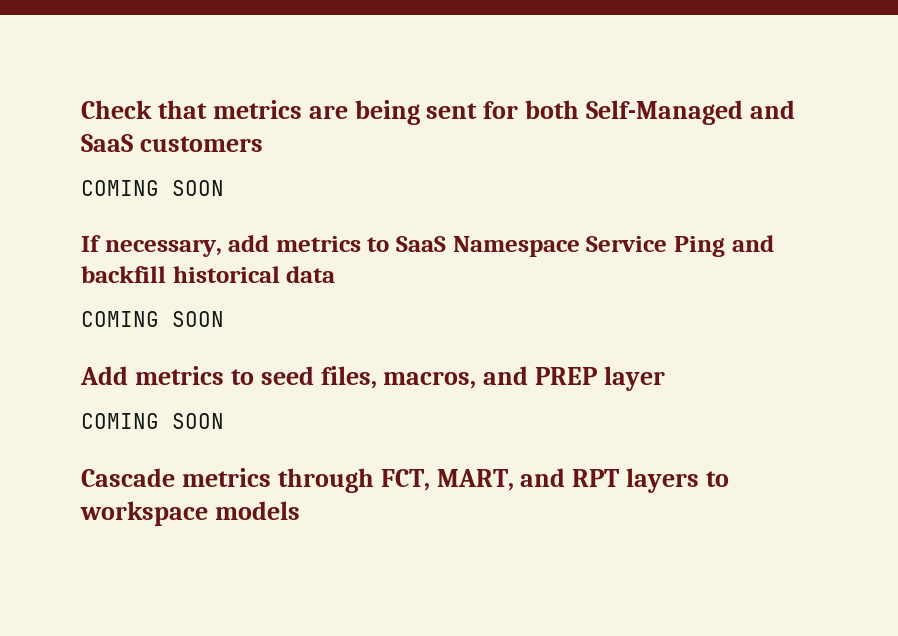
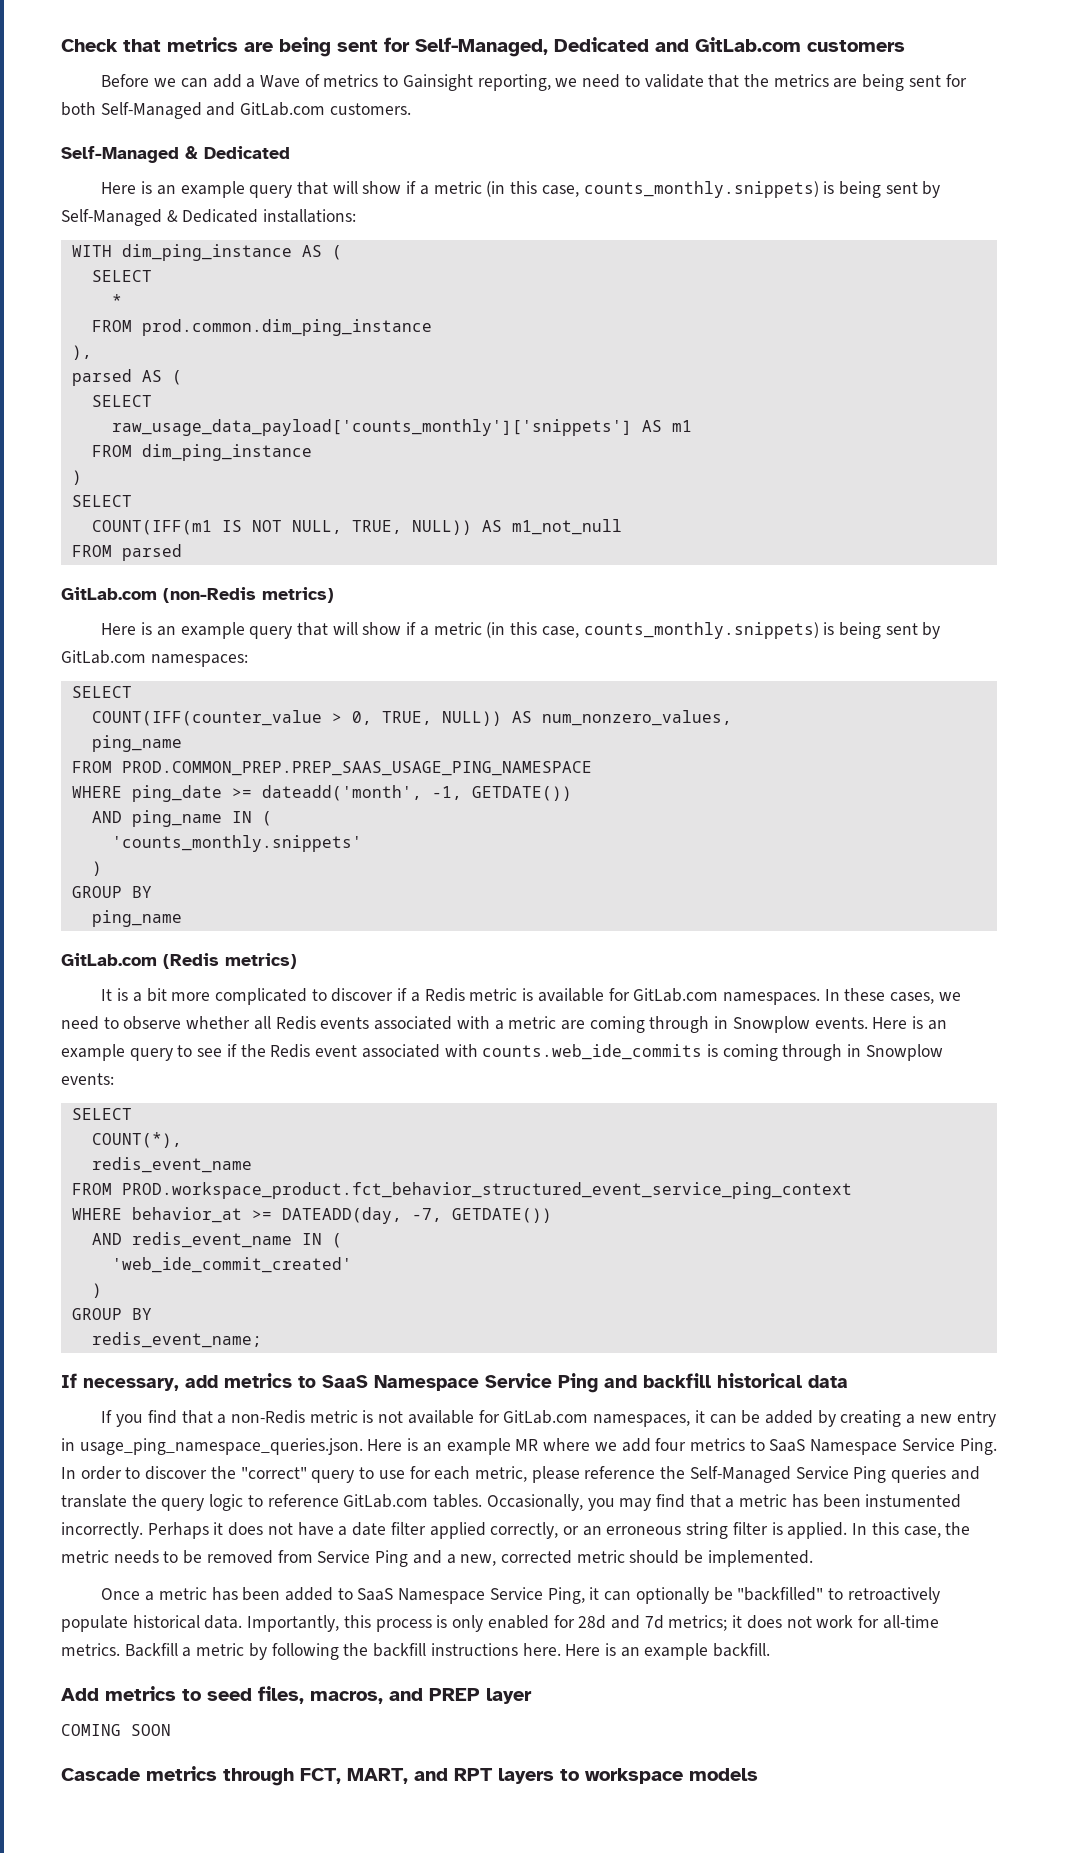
[525,100,795,125] [81,134,263,152] [81,180,224,196] both Self-Managed and SaaS customers // COMING SOON -> [415,37,905,57] [101,74,967,91] [61,102,411,119] [61,146,290,163] [101,181,941,198] [61,209,357,226] [71,244,342,261] [91,270,152,282] [111,294,122,307] [91,319,432,336] [71,345,92,360] [71,369,182,386] [91,395,152,407] [111,419,692,436] [91,444,312,461] [71,470,82,485] [71,495,132,507] [91,519,622,535] [71,544,182,561] [61,587,334,603] [101,622,941,639] [61,650,248,667] [71,686,132,698] [91,710,732,726] [91,735,182,752] [71,761,592,776] [71,785,572,802] [91,810,272,827] [111,835,362,852] [91,861,102,876] [71,886,152,898] [91,910,182,927] [61,953,297,969] [101,988,961,1005] [61,1016,947,1033] [61,1044,943,1061] [61,1073,114,1085] [71,1108,132,1120] [91,1132,182,1148] [91,1157,252,1173] [71,1182,852,1199] [71,1207,552,1224] [91,1232,342,1248] [111,1257,352,1273] [91,1283,102,1298] [71,1308,152,1320] [91,1332,262,1348] Self-Managed, Dedicated and GitLab.com customers // Before we can add a Wave of metrics to Gainsight reporting, we need to validate that the metrics are being sent for both Self-Managed and GitLab.com customers. // Self-Managed & Dedicated // Here is an example query that will show if a metric (in this case, counts_monthly.snippets) is being sent by Self-Managed & Dedicated installations: // WITH dim_ping_instance AS ( // SELECT // * // FROM prod.common.dim_ping_instance // ), // parsed AS ( // SELECT // raw_usage_data_payload['counts_monthly']['snippets'] AS m1 // FROM dim_ping_instance // ) // SELECT // COUNT(IFF(m1 IS NOT NULL, TRUE, NULL)) AS m1_not_null // FROM parsed // GitLab.com (non-Redis metrics) // Here is an example query that will show if a metric (in this case, counts_monthly.snippets) is being sent by GitLab.com namespaces: // SELECT // COUNT(IFF(counter_value > 0, TRUE, NULL)) AS num_nonzero_values, // ping_name // FROM PROD.COMMON_PREP.PREP_SAAS_USAGE_PING_NAMESPACE // WHERE ping_date >= dateadd('month', -1, GETDATE()) // AND ping_name IN ( // 'counts_monthly.snippets' // ) // GROUP BY // ping_name // GitLab.com (Redis metrics) // It is a bit more complicated to discover if a Redis metric is available for GitLab.com namespaces. In these cases, we need to observe whether all Redis events associated with a metric are coming through in Snowplow events. Here is an example query to see if the Redis event associated with counts.web_ide_commits is coming through in Snowplow events: // SELECT // COUNT(*), // redis_event_name // FROM PROD.workspace_product.fct_behavior_structured_event_service_ping_context // WHERE behavior_at >= DATEADD(day, -7, GETDATE()) // AND redis_event_name IN ( // 'web_ide_commit_created' // ) // GROUP BY // redis_event_name;
[81,311,224,327] COMING SOON -> [101,1410,996,1427] [61,1438,997,1455] [61,1466,980,1483] [61,1494,962,1511] [61,1522,971,1539] [61,1550,813,1567] [101,1587,940,1604] [61,1615,939,1632] [61,1643,771,1660] If you find that a non-Redis metric is not available for GitLab.com namespaces, it can be added by creating a new entry in usage_ping_namespace_queries.json. Here is an example MR where we add four metrics to SaaS Namespace Service Ping. In order to discover the "correct" query to use for each metric, please reference the Self-Managed Service Ping queries and translate the query logic to reference GitLab.com tables. Occasionally, you may find that a metric has been instumented incorrectly. Perhaps it does not have a date filter applied correctly, or an erroneous string filter is applied. In this case, the metric needs to be removed from Service Ping and a new, corrected metric should be implemented. // Once a metric has been added to SaaS Namespace Service Ping, it can optionally be "backfilled" to retroactively populate historical data. Importantly, this process is only enabled for 28d and 7d metrics; it does not work for all-time metrics. Backfill a metric by following the backfill instructions here. Here is an example backfill.

